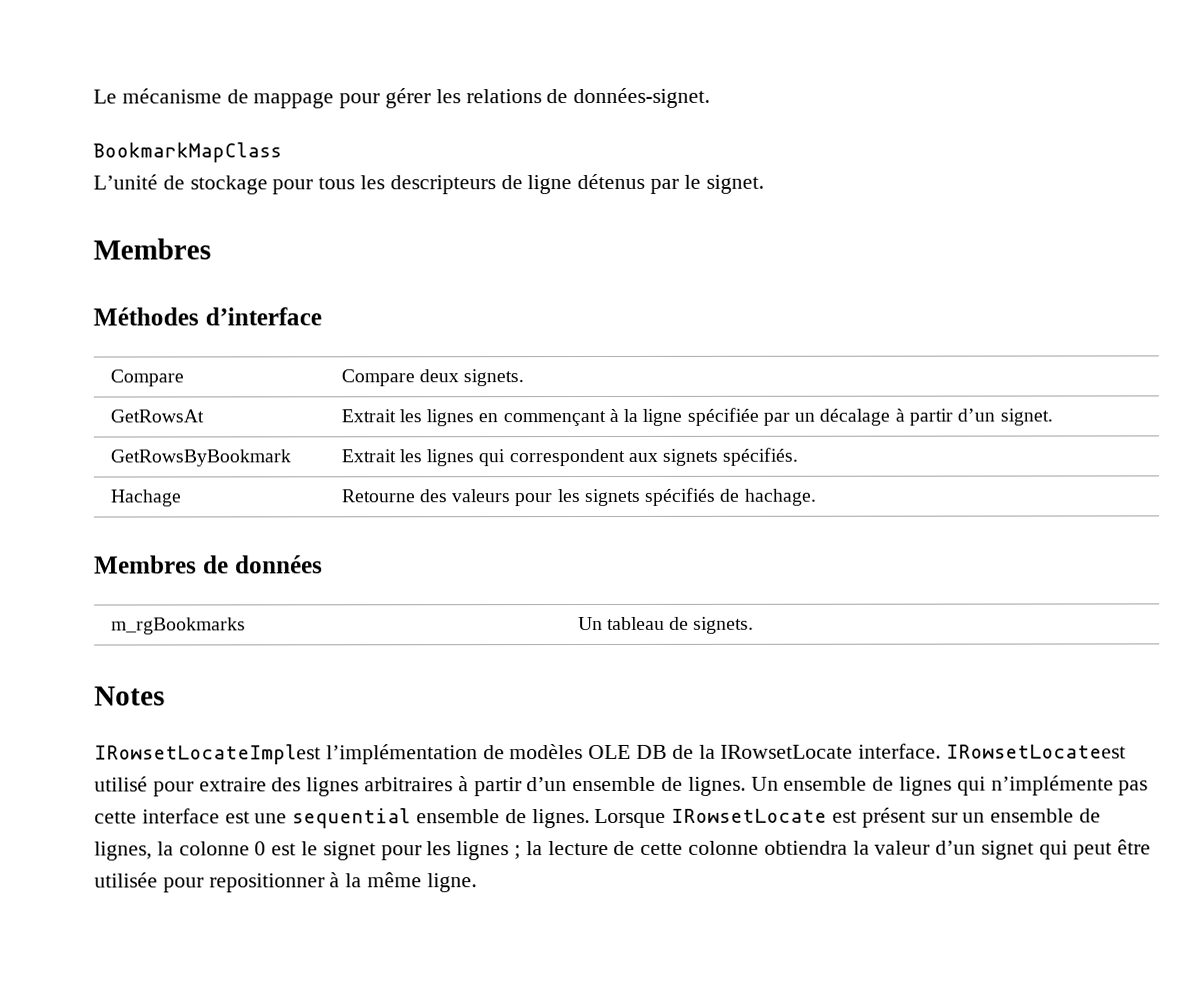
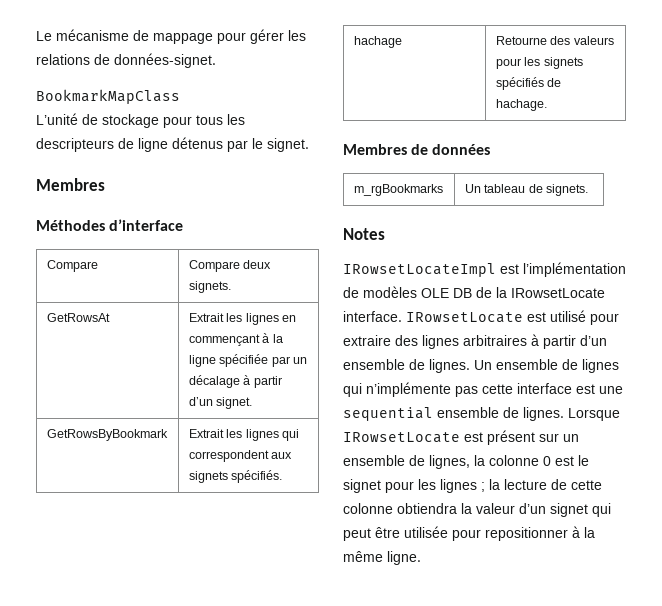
[109,489,182,507] Hachage -> [353,36,402,48] hachage
[94,744,321,765] IRowsetLocateImplest -> [343,263,519,277] IRowsetLocateImpl est
[946,744,1127,759] IRowsetLocateest -> [406,312,546,323] IRowsetLocate est

